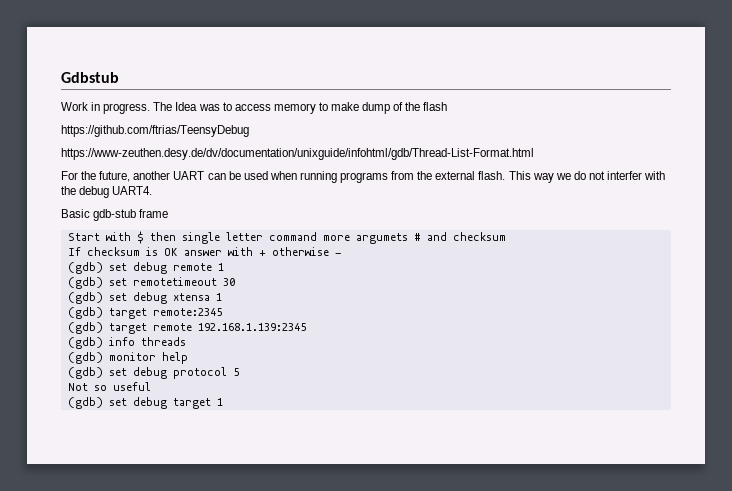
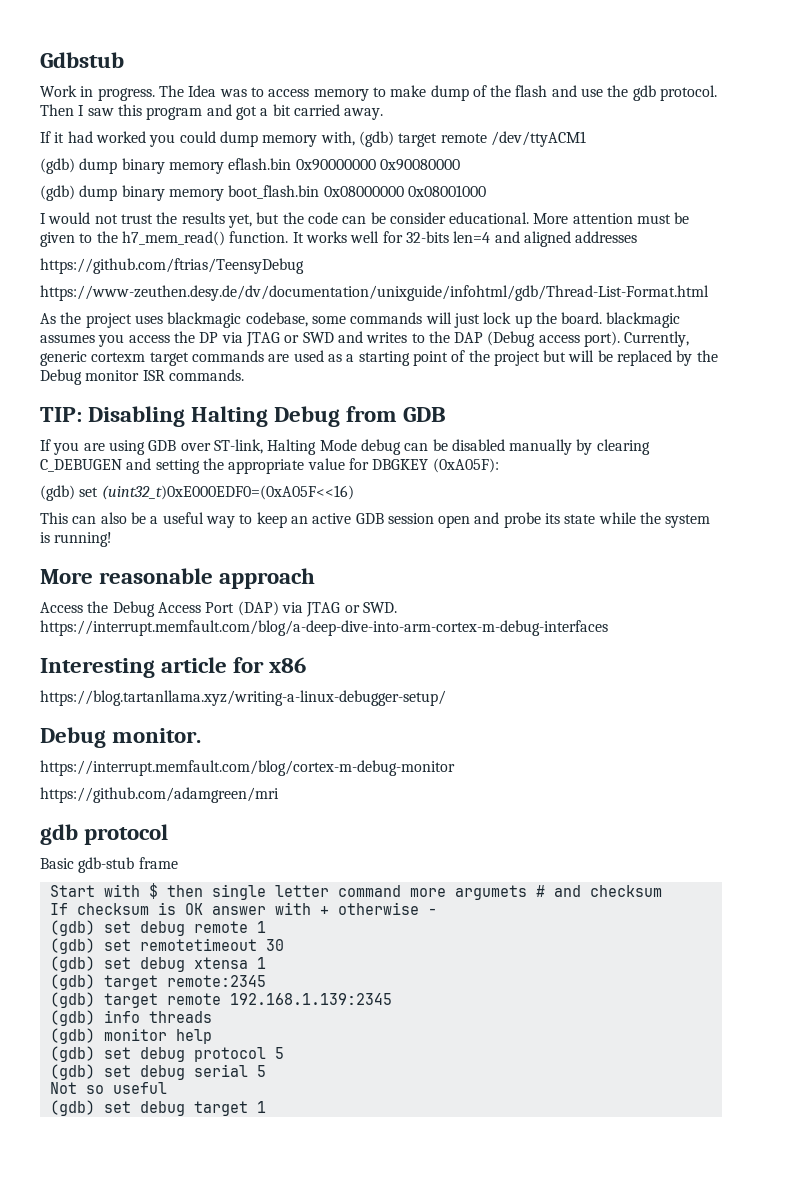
[61,125,249,137] [61,148,534,160] [61,171,666,183] [61,186,153,198] // https://github.com/ftrias/TeensyDebug // https://www-zeuthen.desy.de/dv/documentation/unixguide/infohtml/gdb/Thread-List-Format.html // For the future, another UART can be used when running programs from the external flash. This way we do not interfer with the debug UART4. -> [551,85,718,101] [40,104,384,120] [40,131,586,147] [40,158,460,174] [40,185,486,201] [40,212,690,228] [40,231,638,247] [40,258,304,274] [40,285,709,301] [40,312,681,328] [40,331,690,347] [40,350,718,366] [40,369,244,385] [40,406,447,427] [40,439,650,455] [40,458,499,474] [40,485,354,501] [40,512,711,528] [40,532,113,547] [40,568,316,589] [40,601,397,617] [40,620,608,636] [40,657,307,678] [40,690,446,706] [40,727,202,748] [40,760,455,776] [40,787,279,803] [40,824,169,845] and use the gdb protocol. Then I saw this program and got a bit carried away. // If it had worked you could dump memory with, (gdb) target remote /dev/ttyACM1 // (gdb) dump binary memory eflash.bin 0x90000000 0x90080000 // (gdb) dump binary memory boot_flash.bin 0x08000000 0x08001000 // I would not trust the results yet, but the code can be consider educational. More attention must be given to the h7_mem_read() function. It works well for 32-bits len=4 and aligned addresses // https://github.com/ftrias/TeensyDebug // https://www-zeuthen.desy.de/dv/documentation/unixguide/infohtml/gdb/Thread-List-Format.html // As the project uses blackmagic codebase, some commands will just lock up the board. blackmagic assumes you access the DP via JTAG or SWD and writes to the DAP (Debug access port). Currently, generic cortexm target commands are used as a starting point of the project but will be replaced by the Debug monitor ISR commands. // TIP: Disabling Halting Debug from GDB // If you are using GDB over ST-link, Halting Mode debug can be disabled manually by clearing C_DEBUGEN and setting the appropriate value for DBGKEY (0xA05F): // (gdb) set (uint32_t)0xE000EDF0=(0xA05F<<16) // This can also be a useful way to keep an active GDB session open and probe its state while the system is running! // More reasonable approach // Access the Debug Access Port (DAP) via JTAG or SWD. https://interrupt.memfault.com/blog/a-deep-dive-into-arm-cortex-m-debug-interfaces // Interesting article for x86 // https://blog.tartanllama.xyz/writing-a-linux-debugger-setup/ // Debug monitor. // https://interrupt.memfault.com/blog/cortex-m-debug-monitor // https://github.com/adamgreen/mri // gdb protocol
(239, 372) none -> [49,1064,266,1080] // (gdb) set debug serial 5

